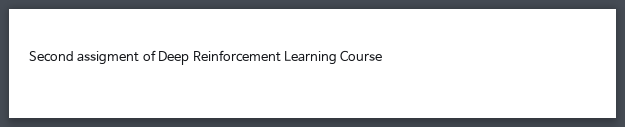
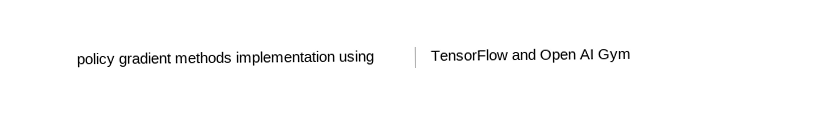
[29,50,383,65] Second assigment of Deep Reinforcement Learning Course -> [76,48,632,68] policy gradient methods implementation using TensorFlow and Open AI Gym

